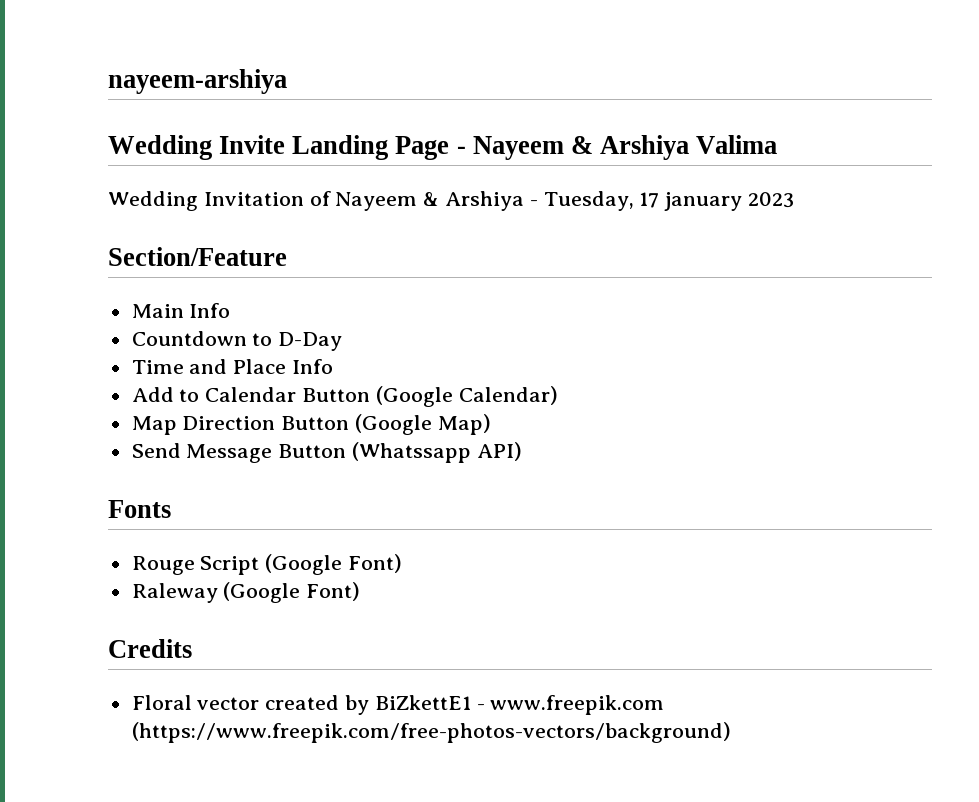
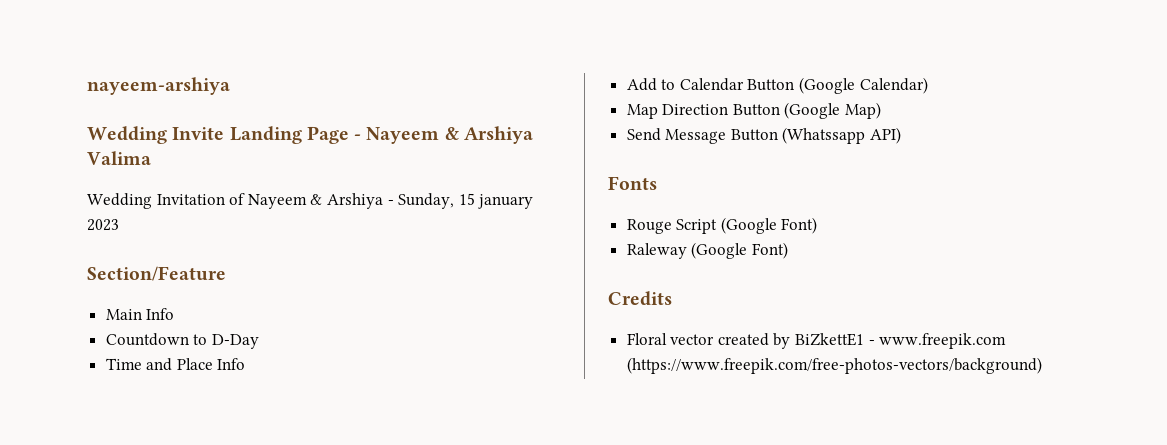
[543,191,660,211] Tuesday, 17 -> [398,193,475,209] Sunday, 15

